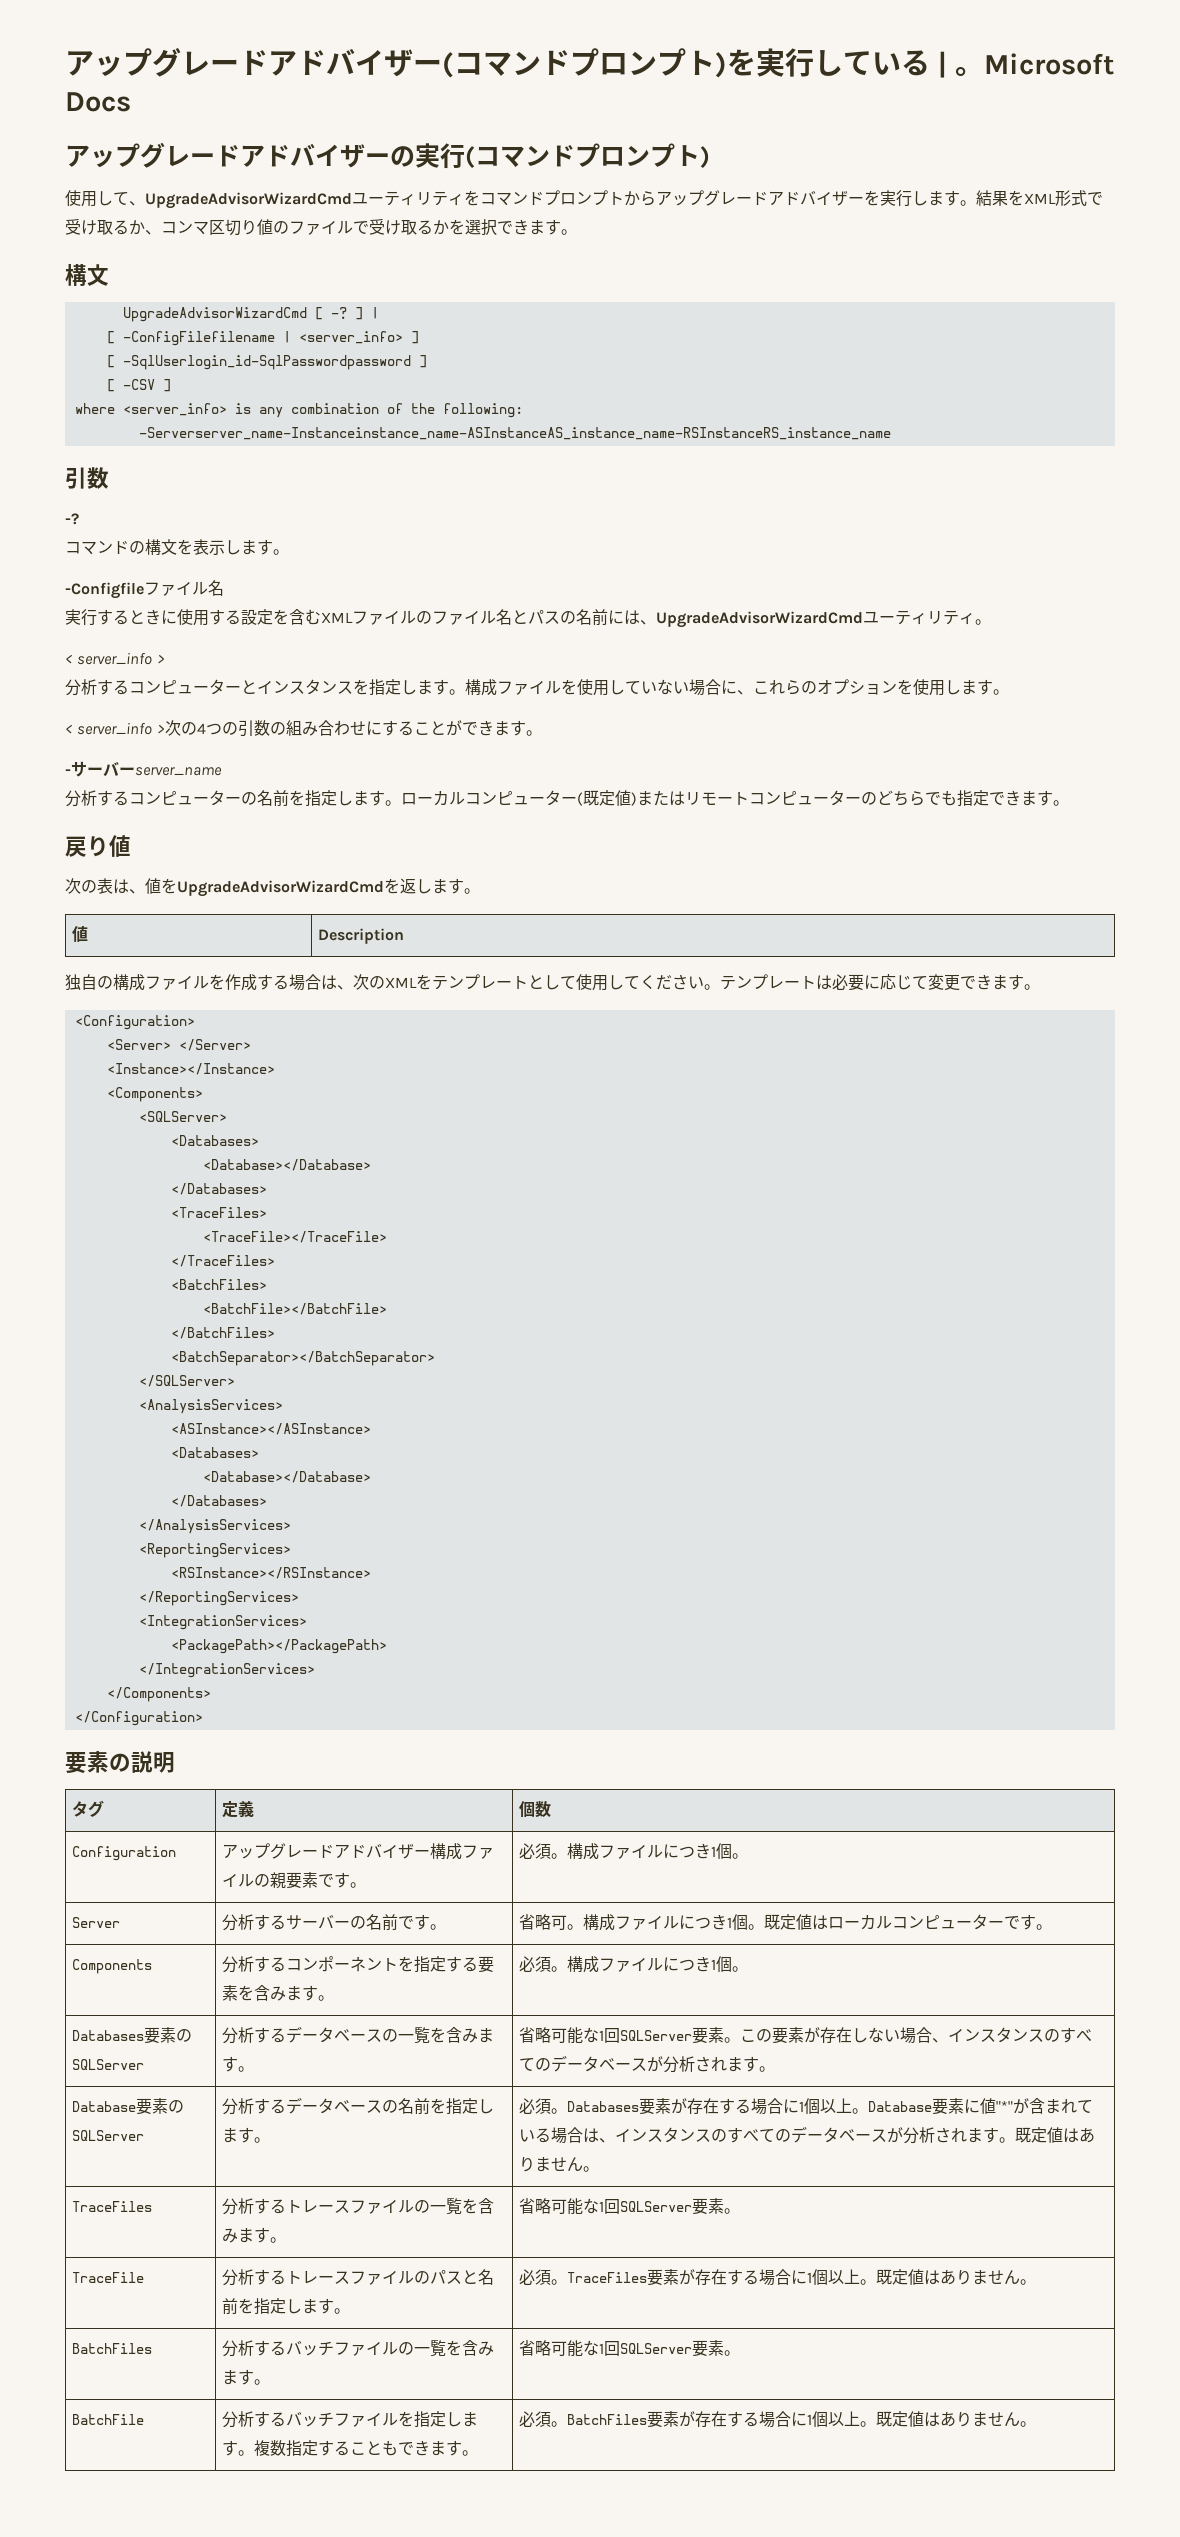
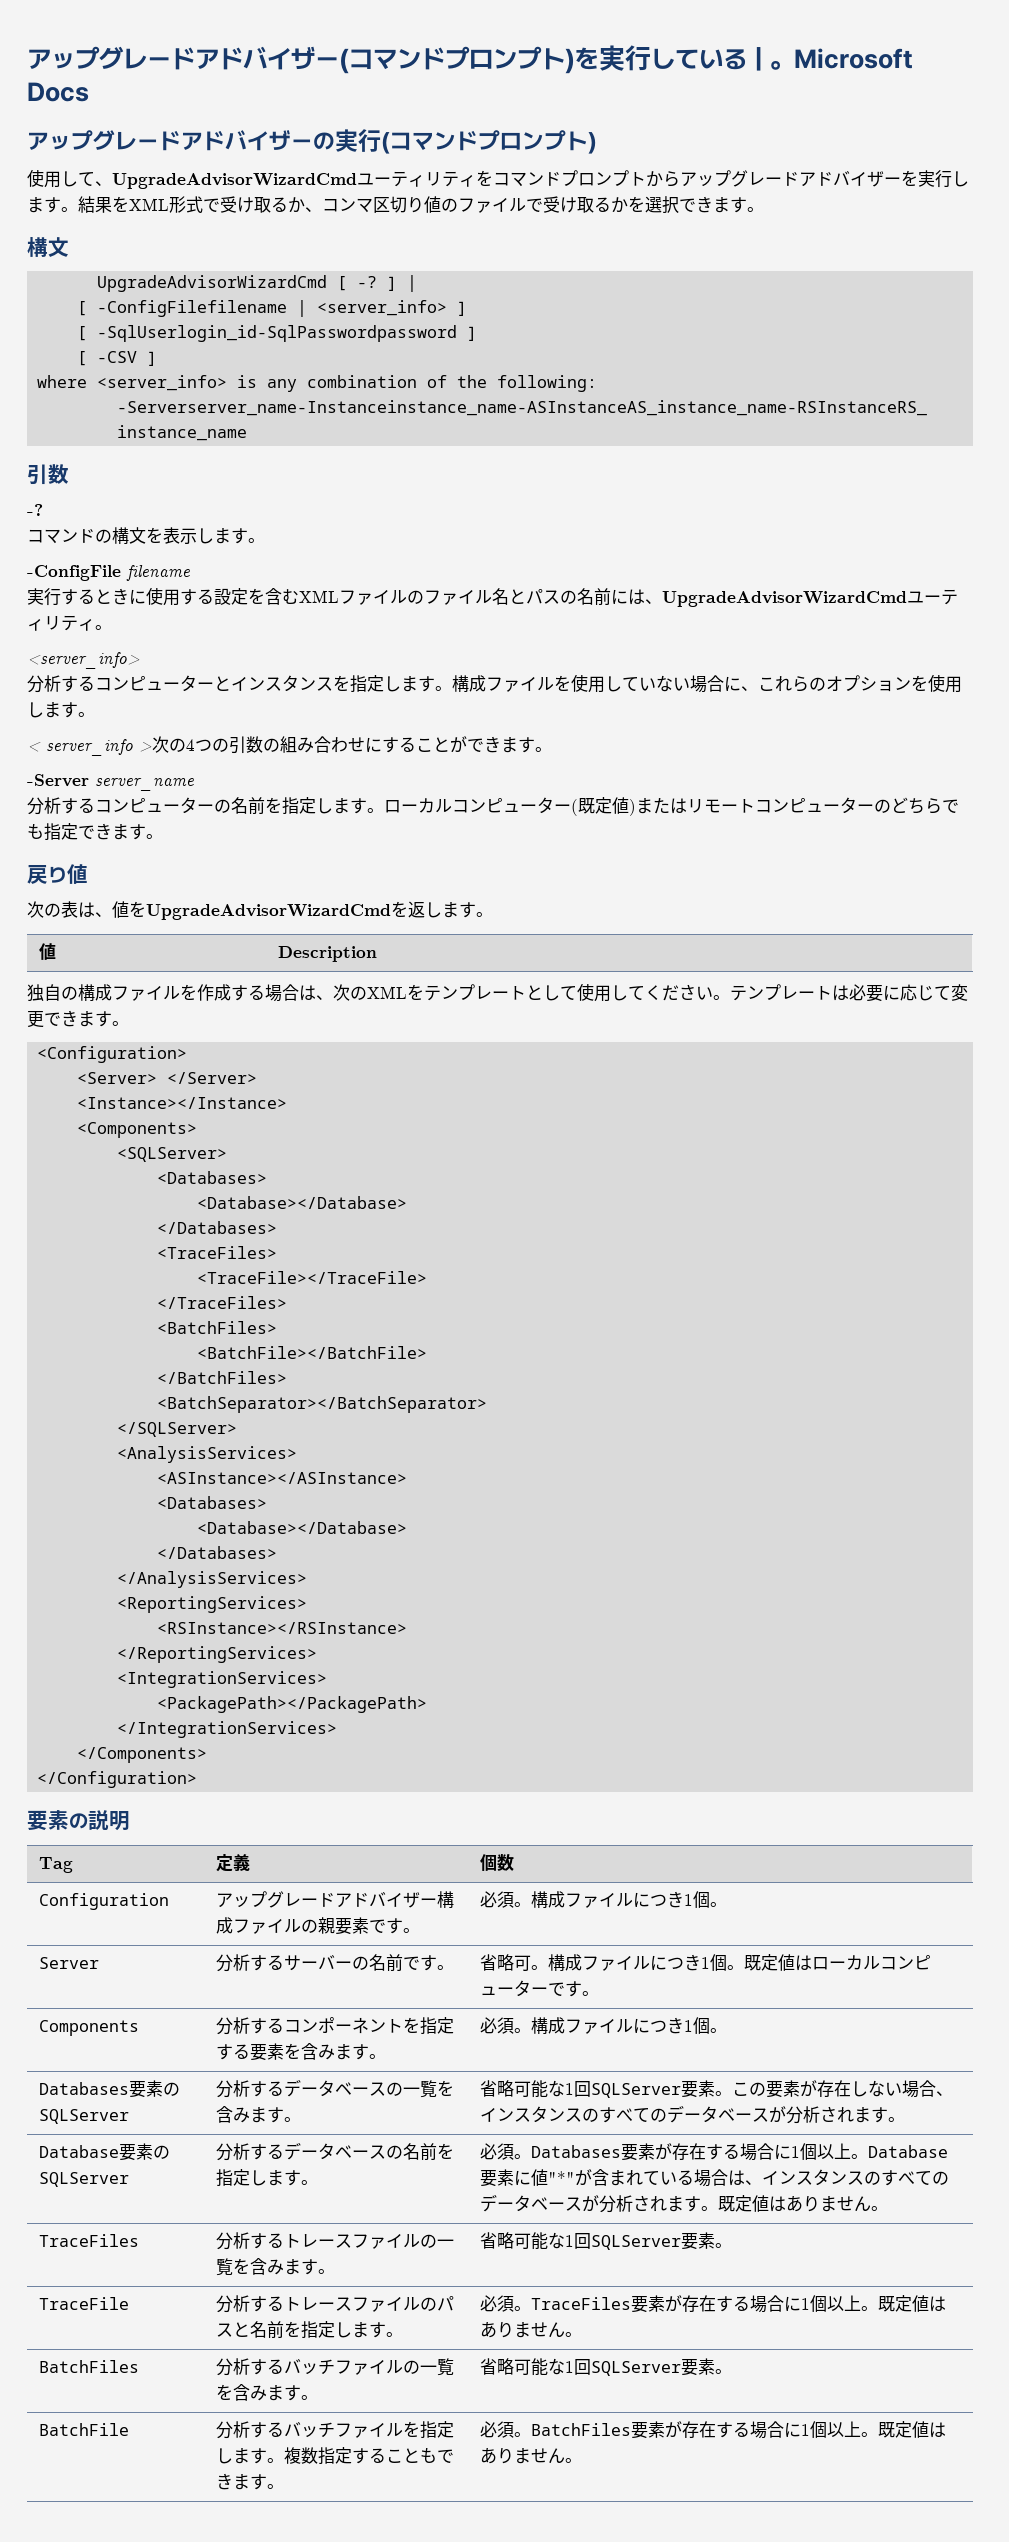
[65,580,224,599] -Configfileファイル名 -> [27,565,190,581] -ConfigFile filename
[65,652,165,665] < server_info > -> [27,652,140,669] <server_info>
[65,761,135,777] -サーバー -> [27,774,89,787] -Server
[72,1800,105,1817] タグ -> [39,1857,74,1873] Tag

